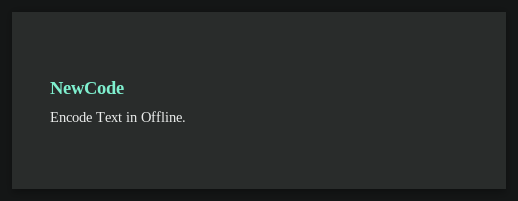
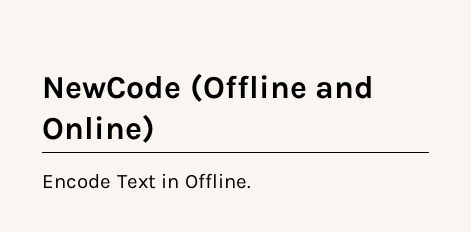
(124, 87) none -> [189,73,375,102] [42,114,155,143] (Offline and Online)

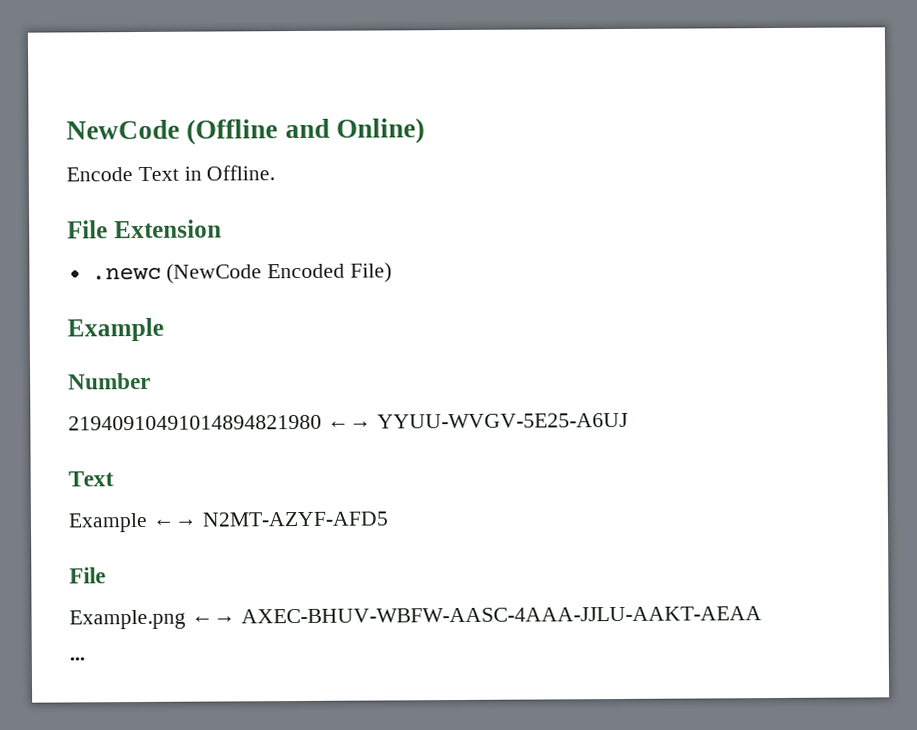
(251, 181) none -> [67,219,222,239] [90,262,393,284] [67,317,164,342] [68,372,151,390] [68,412,628,431] [68,471,114,487] [68,511,389,533] [69,567,106,584] [69,606,762,630] [69,657,85,661] // File Extension // .newc (NewCode Encoded File) // Example // Number // 21940910491014894821980 ←→ YYUU-WVGV-5E25-A6UJ // Text // Example ←→ N2MT-AZYF-AFD5 // File // Example.png ←→ AXEC-BHUV-WBFW-AASC-4AAA-JJLU-AAKT-AEAA ...

